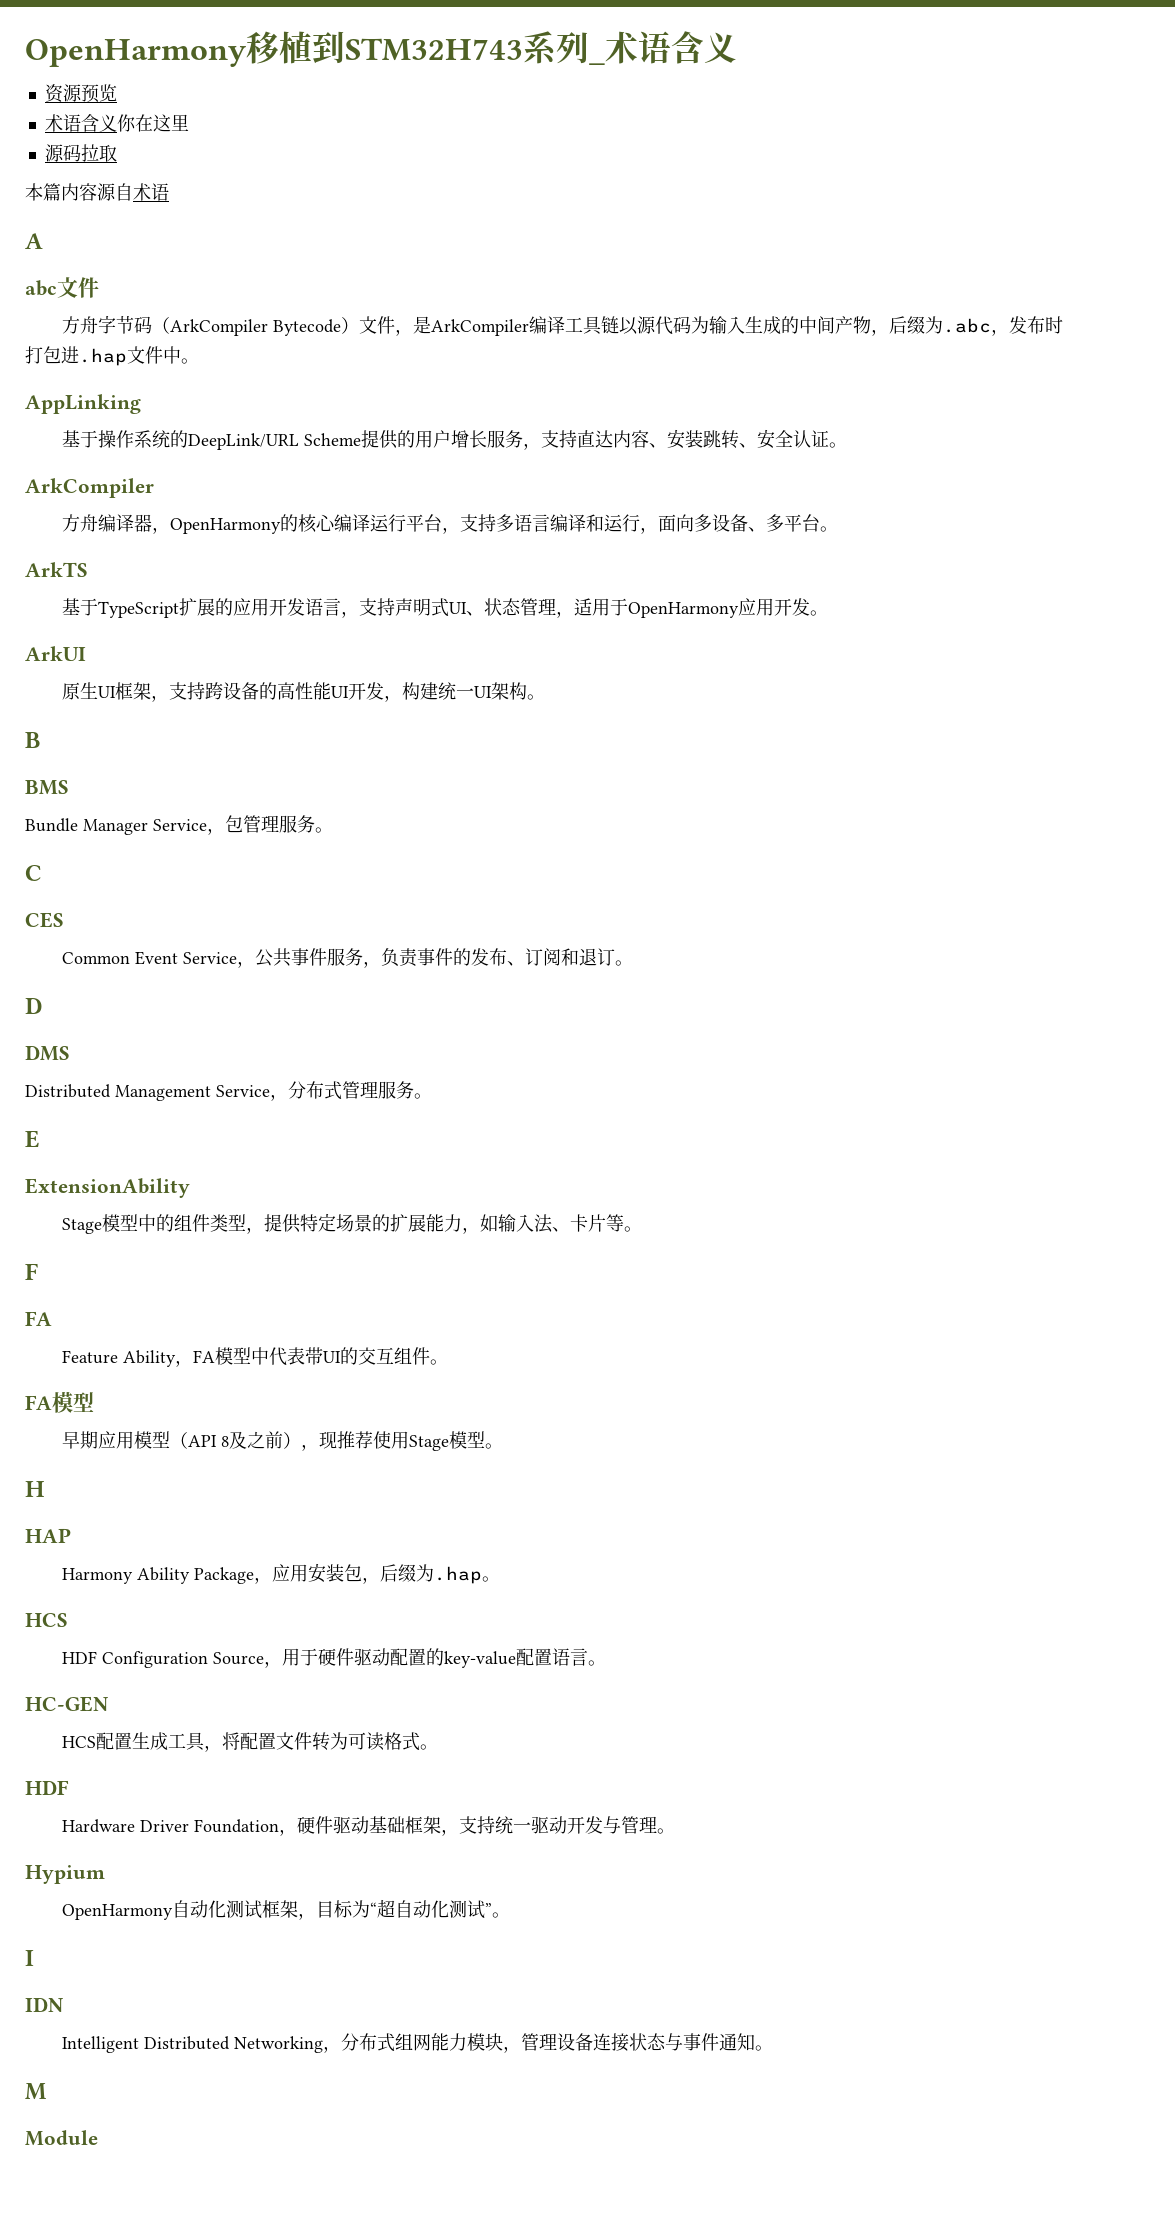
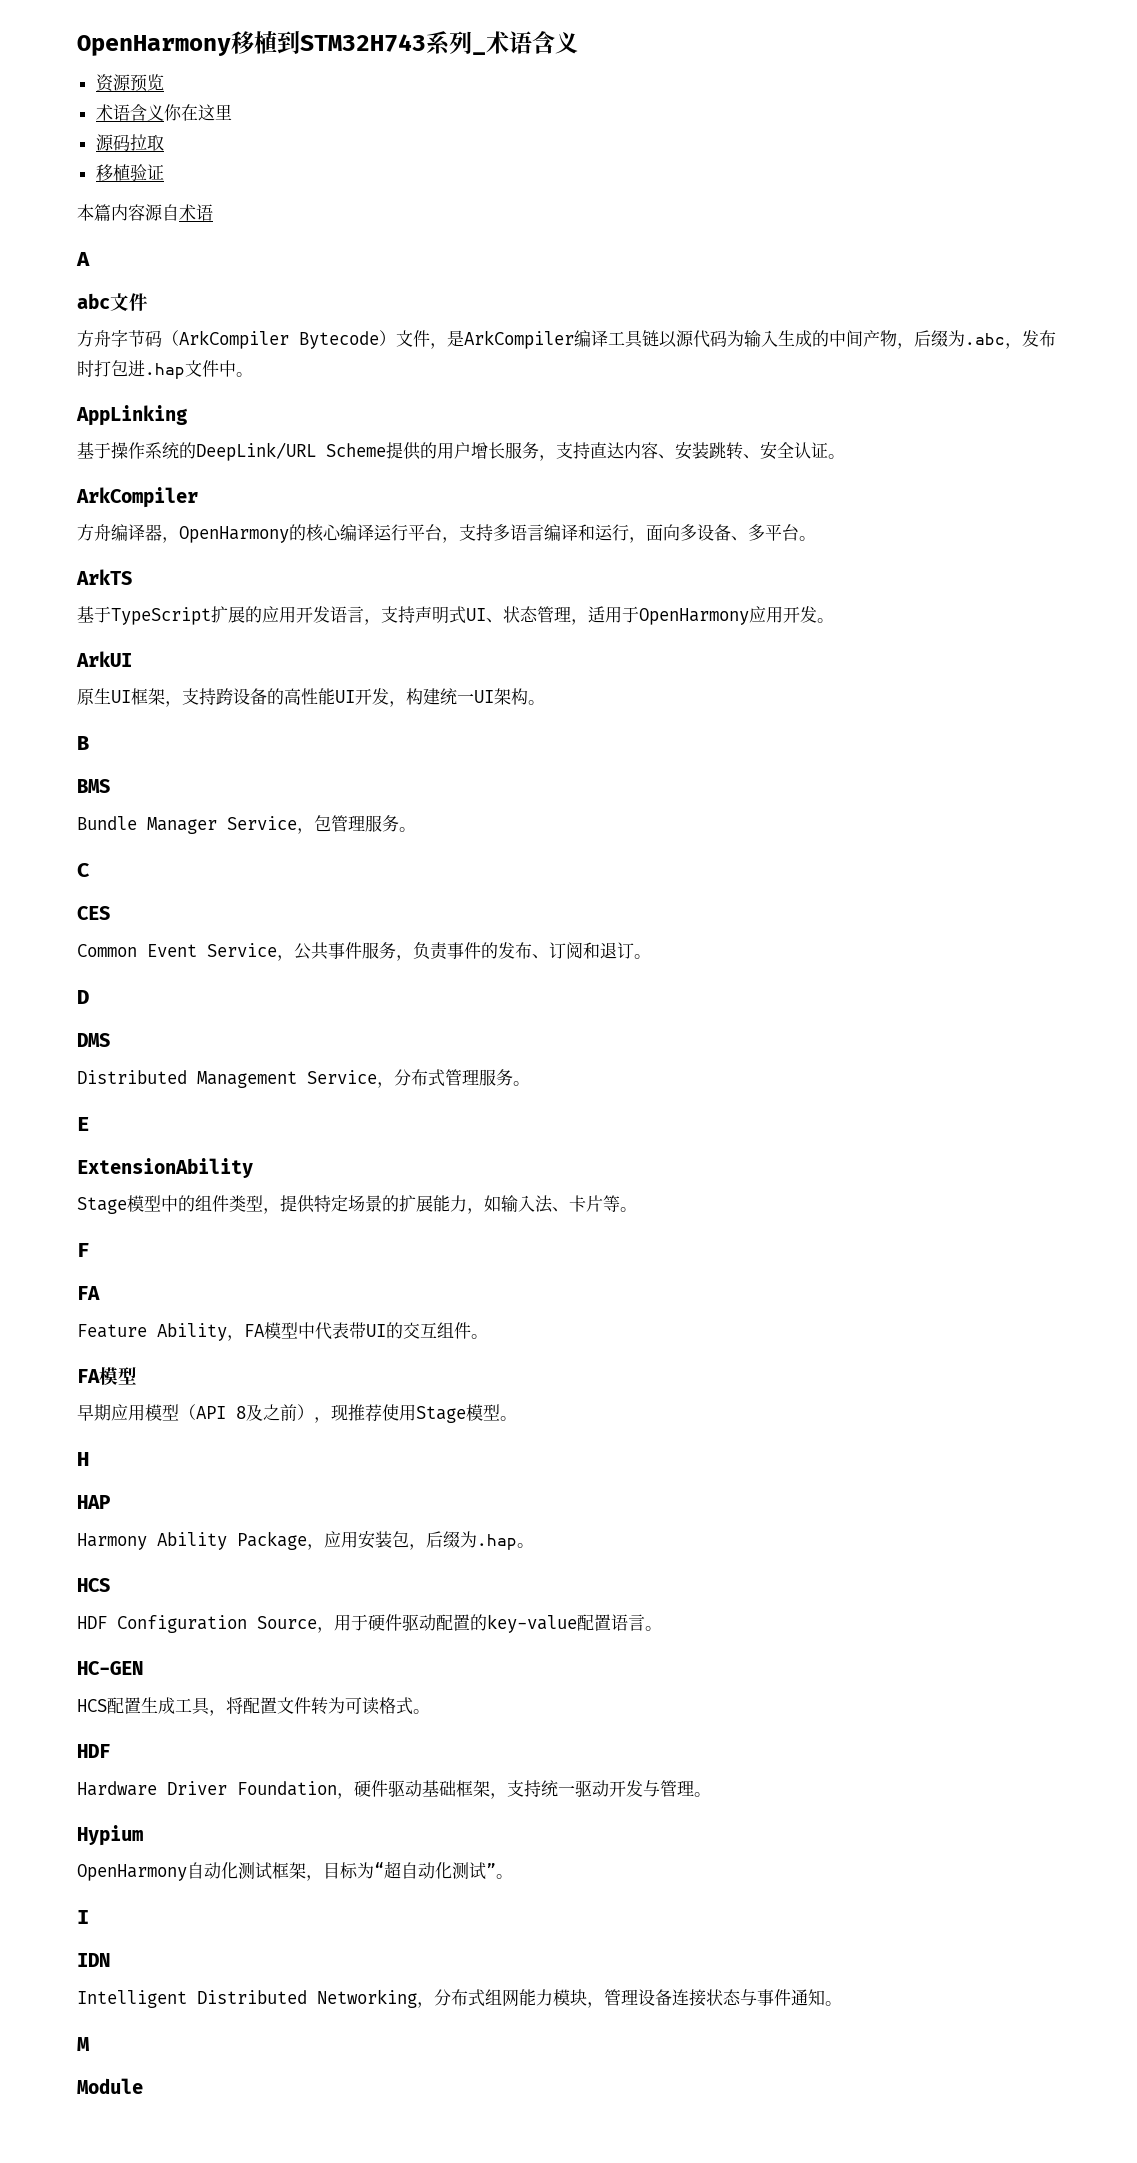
(117, 153) none -> [95,164,164,181] // 移植验证

